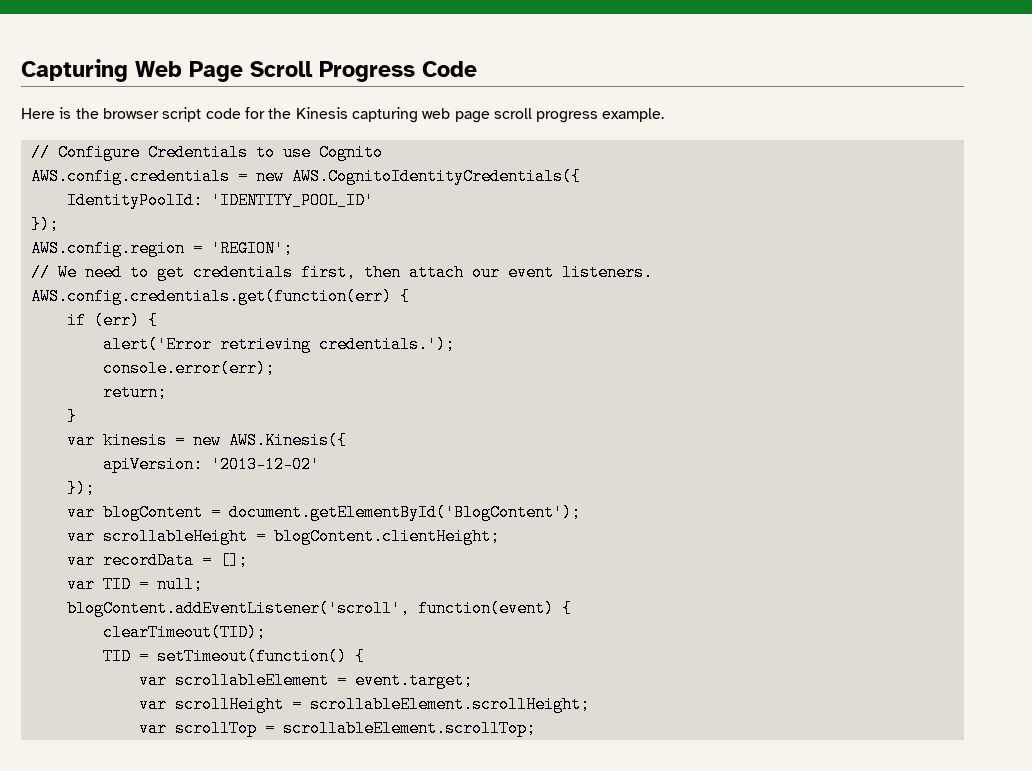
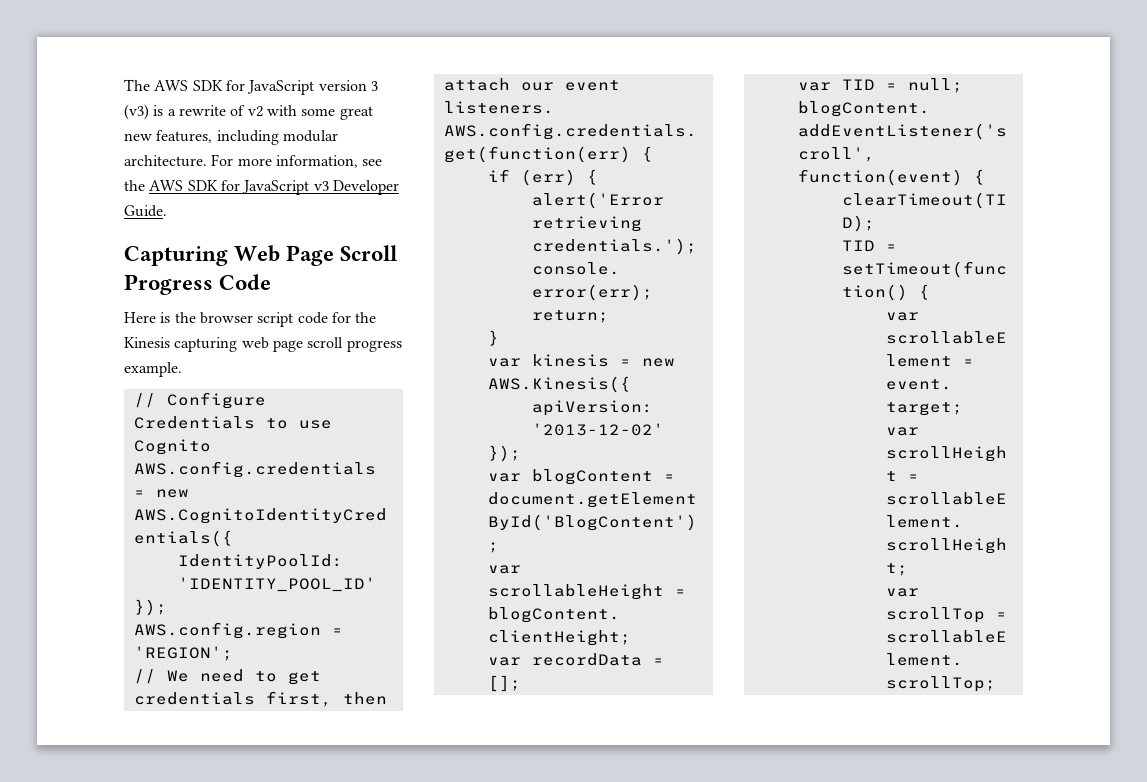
(21, 70) none -> [124,79,378,95] [124,104,373,120] [124,130,338,145] [124,154,383,168] [124,180,399,195] [124,205,167,217] The AWS SDK for JavaScript version 3 (v3) is a rewrite of v2 with some great new features, including modular architecture. For more information, see the AWS SDK for JavaScript v3 Developer Guide. //

